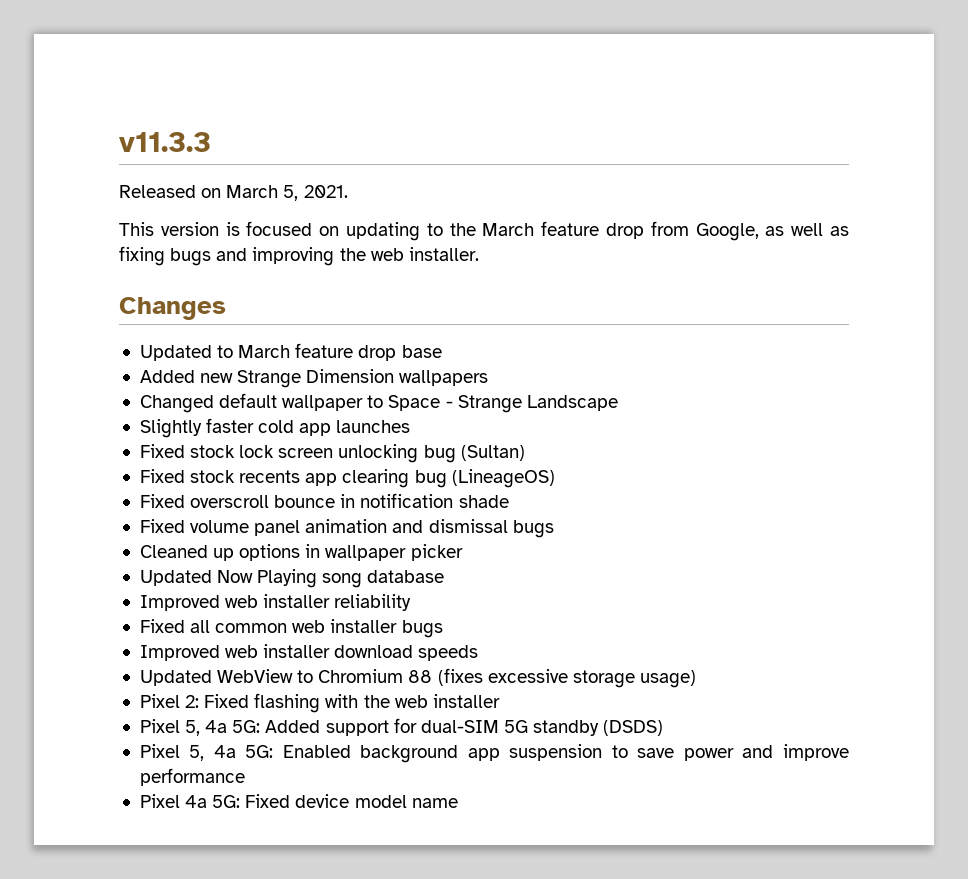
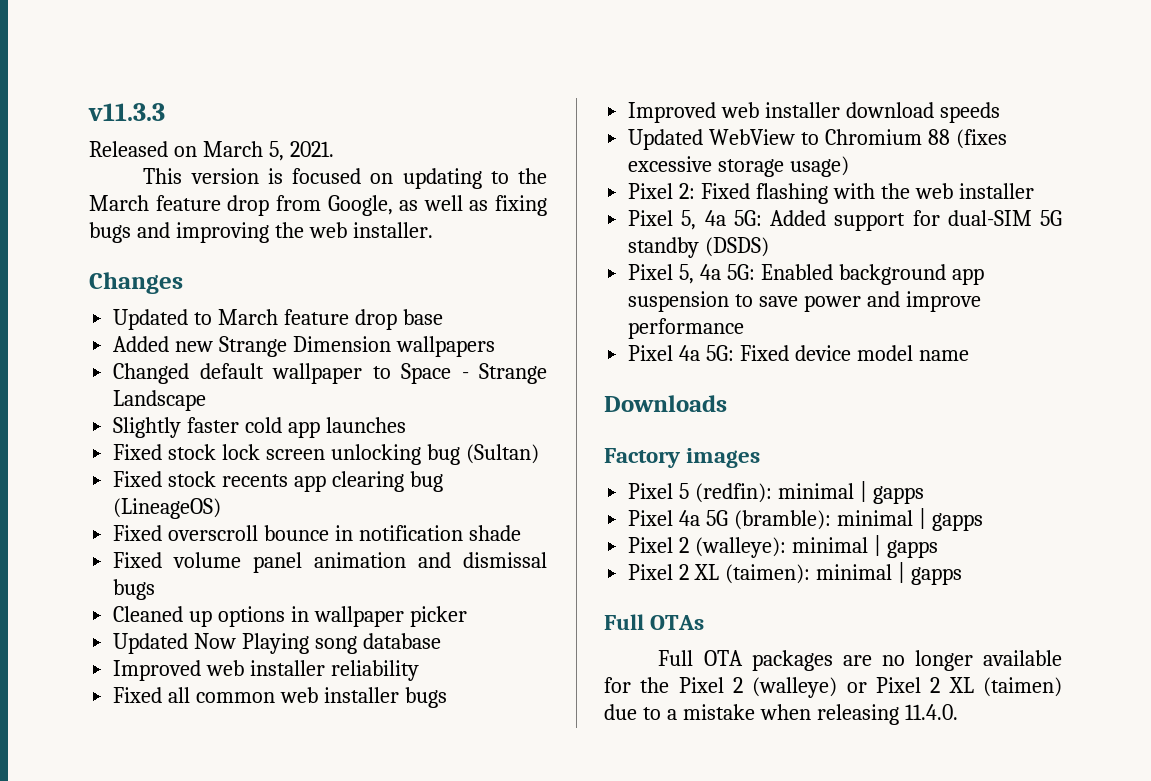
(458, 803) none -> [604,395,727,412] [604,448,761,468] [628,481,924,504] [628,508,983,531] [628,535,938,558] [628,562,962,585] [604,614,705,630] [658,650,1062,671] [604,677,1062,698] [604,704,958,725] // Downloads // Factory images // Pixel 5 (redfin): minimal | gapps // Pixel 4a 5G (bramble): minimal | gapps // Pixel 2 (walleye): minimal | gapps // Pixel 2 XL (taimen): minimal | gapps // Full OTAs // Full OTA packages are no longer available for the Pixel 2 (walleye) or Pixel 2 XL (taimen) due to a mistake when releasing 11.4.0.

